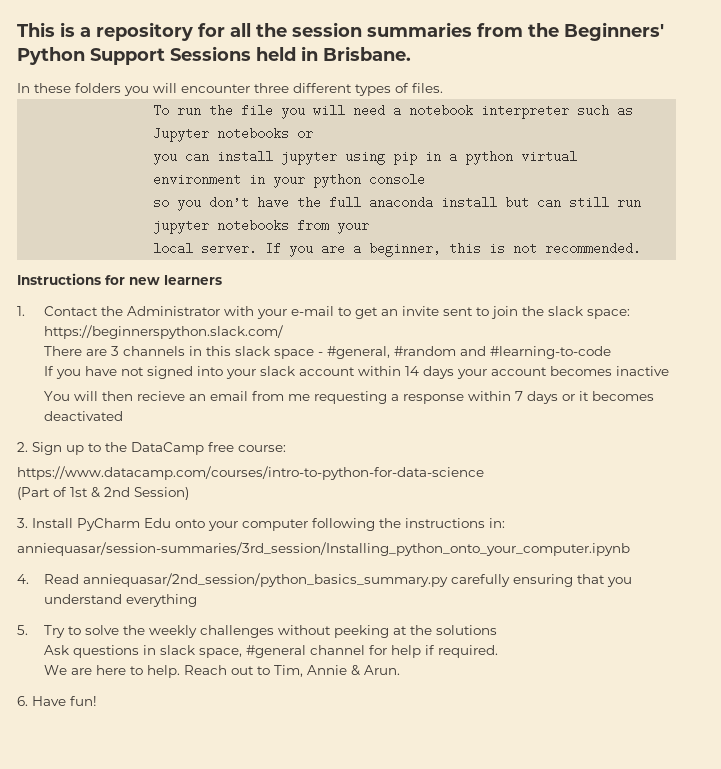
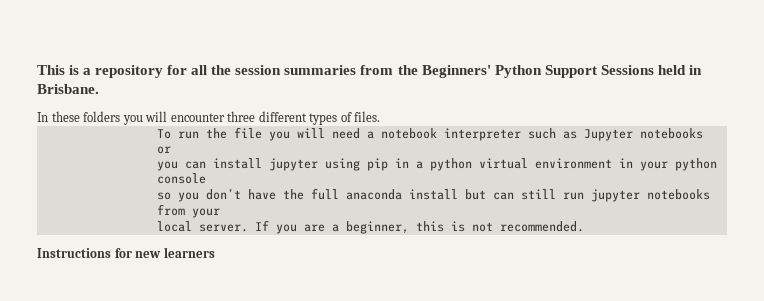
[17,306,630,319] [43,325,283,339] [43,346,611,359] [43,366,669,379] [43,391,654,404] [43,411,123,421] [17,442,286,455] [17,466,484,480] [17,487,189,500] [17,518,505,531] [17,542,630,556] [17,573,632,587] [43,594,197,607] [17,625,497,638] [43,645,498,658] [43,665,400,678] [17,696,97,706] // 1. Contact the Administrator with your e-mail to get an invite sent to join the slack space: https://beginnerspython.slack.com/ // There are 3 channels in this slack space - #general, #random and #learning-to-code // If you have not signed into your slack account within 14 days your account becomes inactive // You will then recieve an email from me requesting a response within 7 days or it becomes deactivated // 2. Sign up to the DataCamp free course: // https://www.datacamp.com/courses/intro-to-python-for-data-science // (Part of 1st & 2nd Session) // 3. Install PyCharm Edu onto your computer following the instructions in: // anniequasar/session-summaries/3rd_session/Installing_python_onto_your_computer.ipynb // 4. Read anniequasar/2nd_session/python_basics_summary.py carefully ensuring that you understand everything // 5. Try to solve the weekly challenges without peeking at the solutions // Ask questions in slack space, #general channel for help if required. // We are here to help. Reach out to Tim, Annie & Arun. // 6. Have fun! -> (215, 252) none

